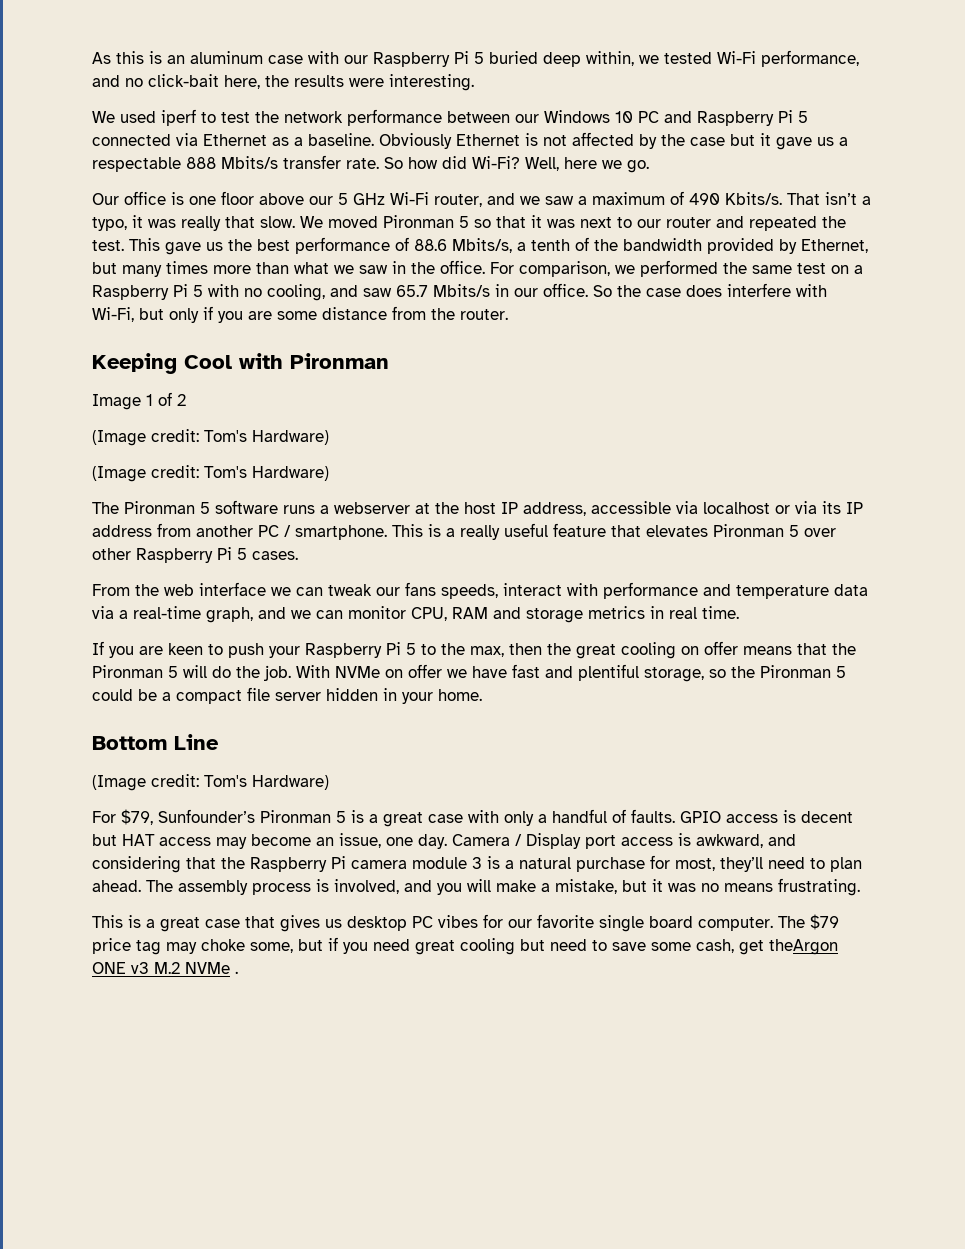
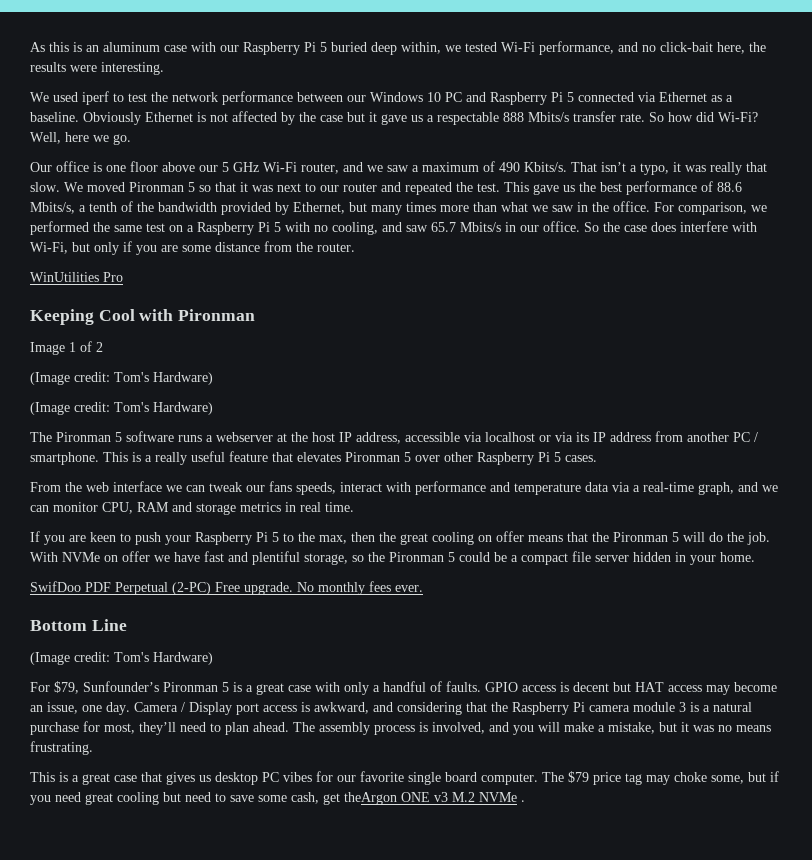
(508, 314) none -> [30,272,123,282] // WinUtilities Pro
(482, 695) none -> [30,581,423,595] // SwifDoo PDF Perpetual (2-PC) Free upgrade. No monthly fees ever.

